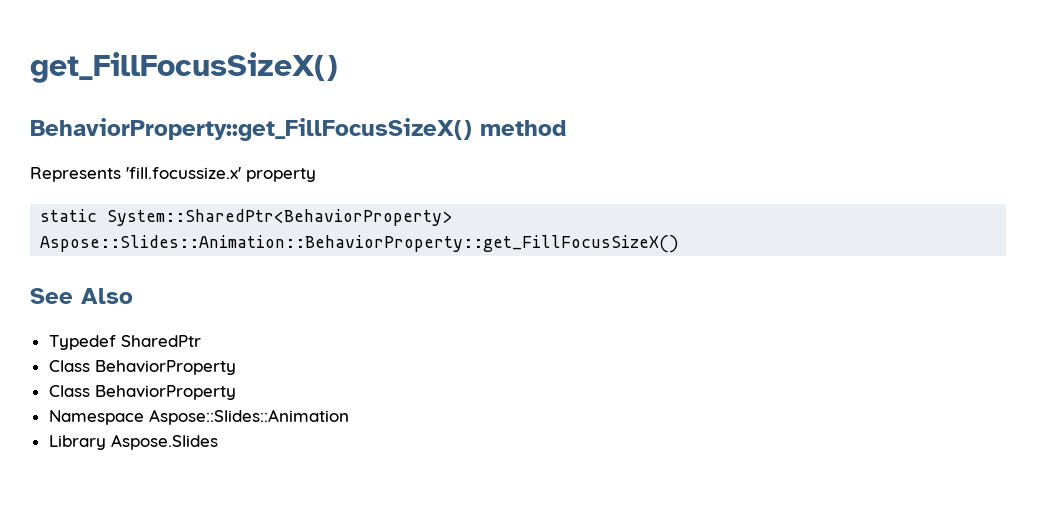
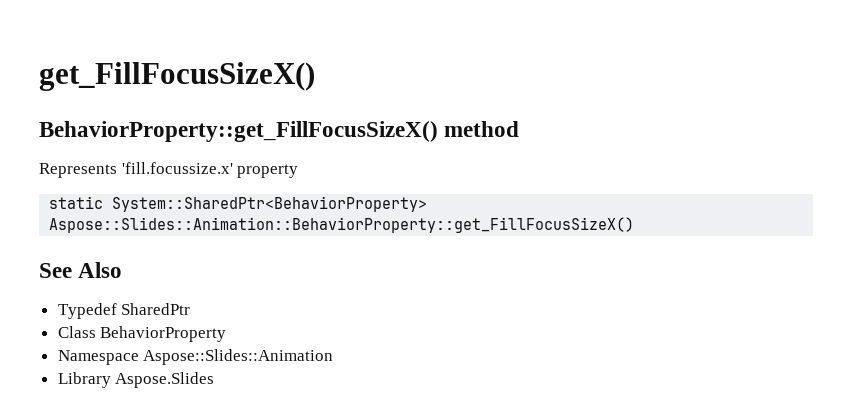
[48,385,236,400] // Class BehaviorProperty -> (227, 334) none

